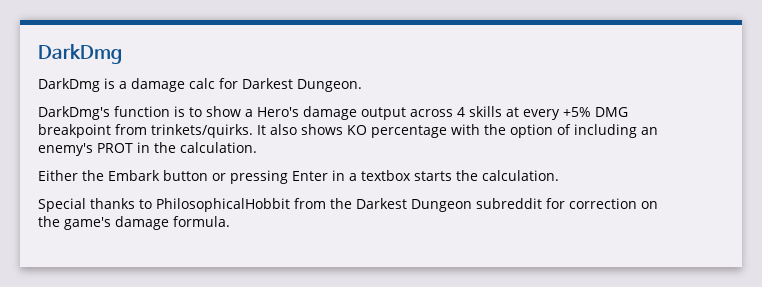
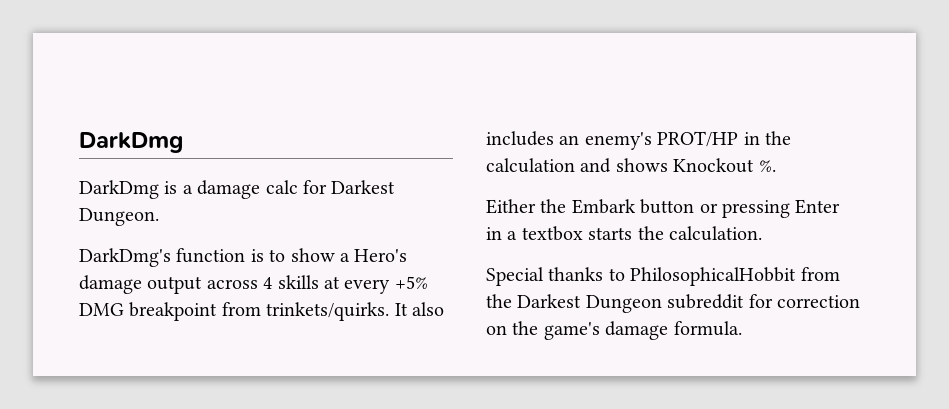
[301,124,637,138] shows KO percentage with the option of including -> [486,131,554,146] includes
[97,143,133,153] PROT -> [657,131,739,147] PROT/HP
[180,142,257,153] calculation. -> [486,158,776,173] calculation and shows Knockout %.

